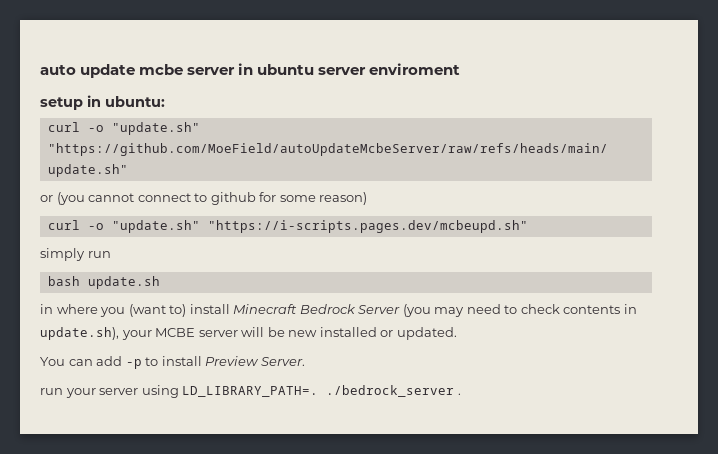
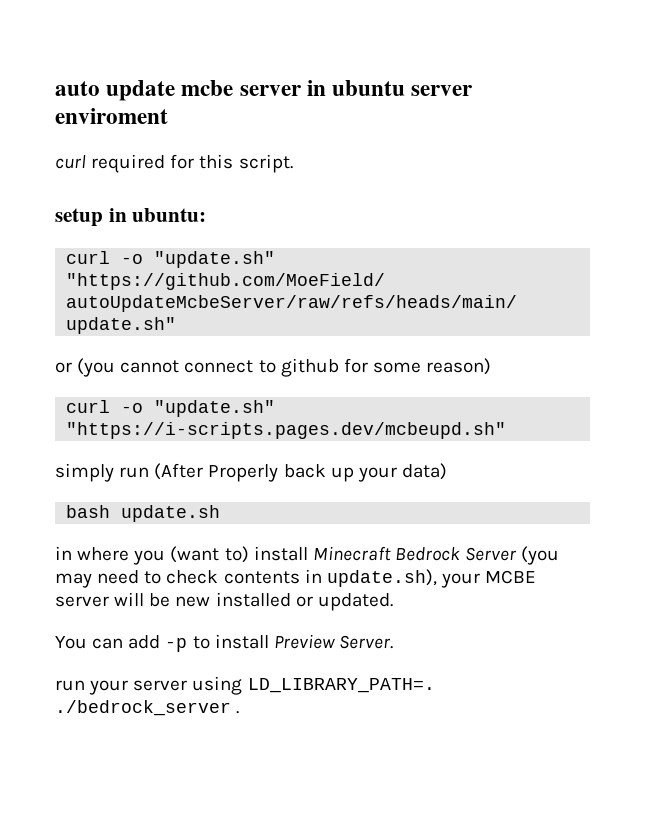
(461, 69) none -> [55,154,293,173] // curl required for this script.
(111, 254) none -> [154,463,447,482] (After Properly back up your data)

